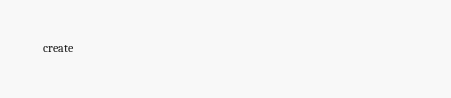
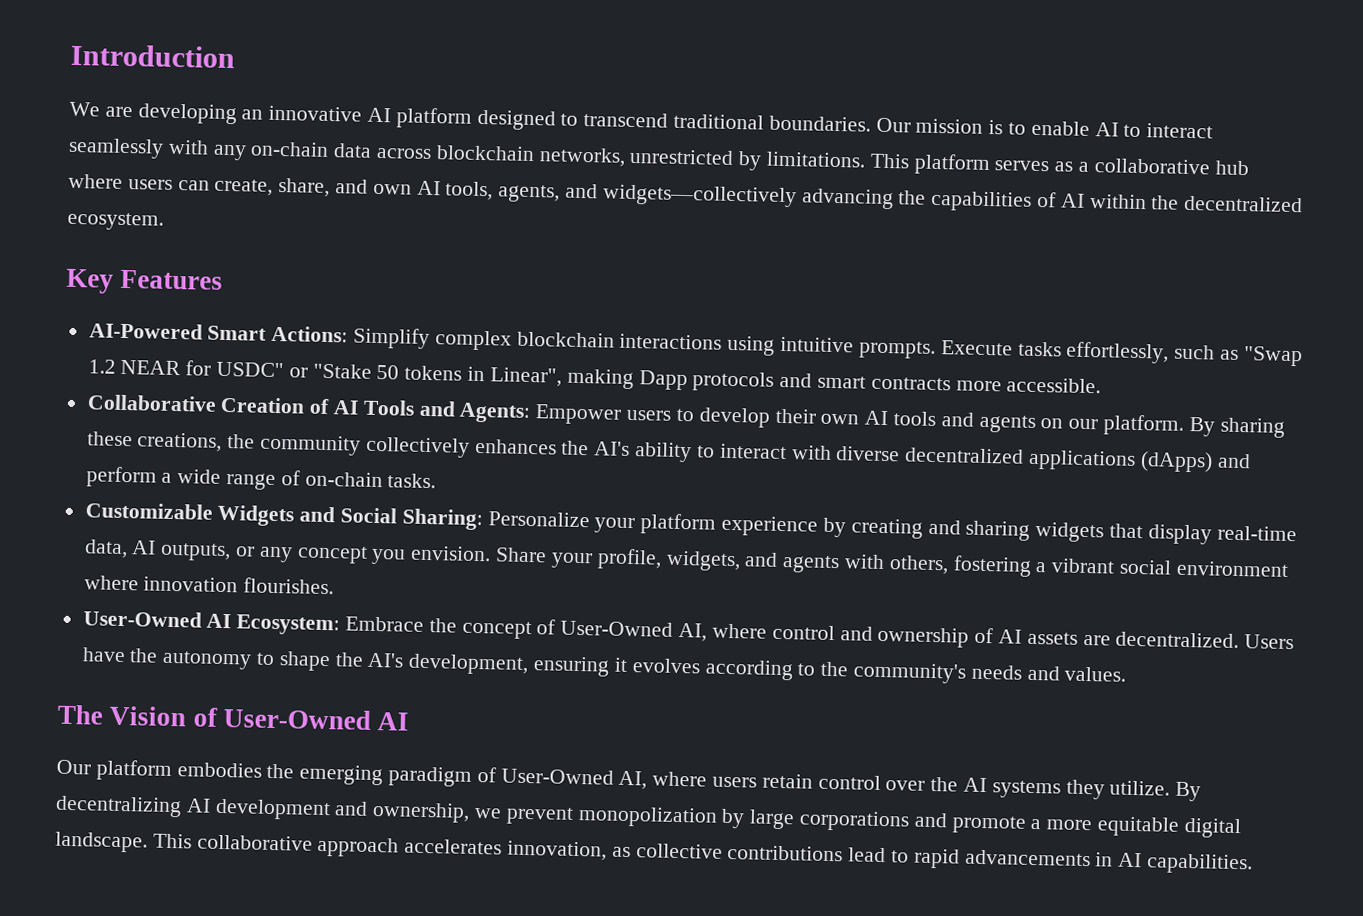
[43,45,74,52] create -> [70,43,236,69] [69,101,1214,139] [68,137,1249,176] [68,173,1304,213] [67,211,164,231] [66,268,224,294] [88,322,1303,367] [87,359,1102,394] [86,394,1285,438] [86,431,1251,473] [85,466,437,491] [84,502,1297,545] [83,539,1289,577] [83,575,335,595] [82,610,1295,650] [81,647,1127,684] [57,704,410,731] [56,759,1202,802] [55,795,1241,839] [55,831,1254,875] Introduction // We are developing an innovative AI platform designed to transcend traditional boundaries. Our mission is to enable AI to interact seamlessly with any on-chain data across blockchain networks, unrestricted by limitations. This platform serves as a collaborative hub where users can create, share, and own AI tools, agents, and widgets—collectively advancing the capabilities of AI within the decentralized ecosystem. // Key Features // AI-Powered Smart Actions: Simplify complex blockchain interactions using intuitive prompts. Execute tasks effortlessly, such as "Swap 1.2 NEAR for USDC" or "Stake 50 tokens in Linear", making Dapp protocols and smart contracts more accessible. // Collaborative Creation of AI Tools and Agents: Empower users to develop their own AI tools and agents on our platform. By sharing these creations, the community collectively enhances the AI's ability to interact with diverse decentralized applications (dApps) and perform a wide range of on-chain tasks. // Customizable Widgets and Social Sharing: Personalize your platform experience by creating and sharing widgets that display real-time data, AI outputs, or any concept you envision. Share your profile, widgets, and agents with others, fostering a vibrant social environment where innovation flourishes. // User-Owned AI Ecosystem: Embrace the concept of User-Owned AI, where control and ownership of AI assets are decentralized. Users have the autonomy to shape the AI's development, ensuring it evolves according to the community's needs and values. // The Vision of User-Owned AI // Our platform embodies the emerging paradigm of User-Owned AI, where users retain control over the AI systems they utilize. By decentralizing AI development and ownership, we prevent monopolization by large corporations and promote a more equitable digital landscape. This collaborative approach accelerates innovation, as collective contributions lead to rapid advancements in AI capabilities.

